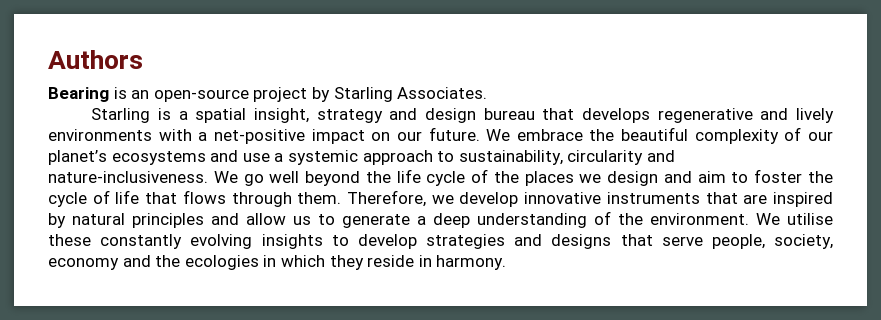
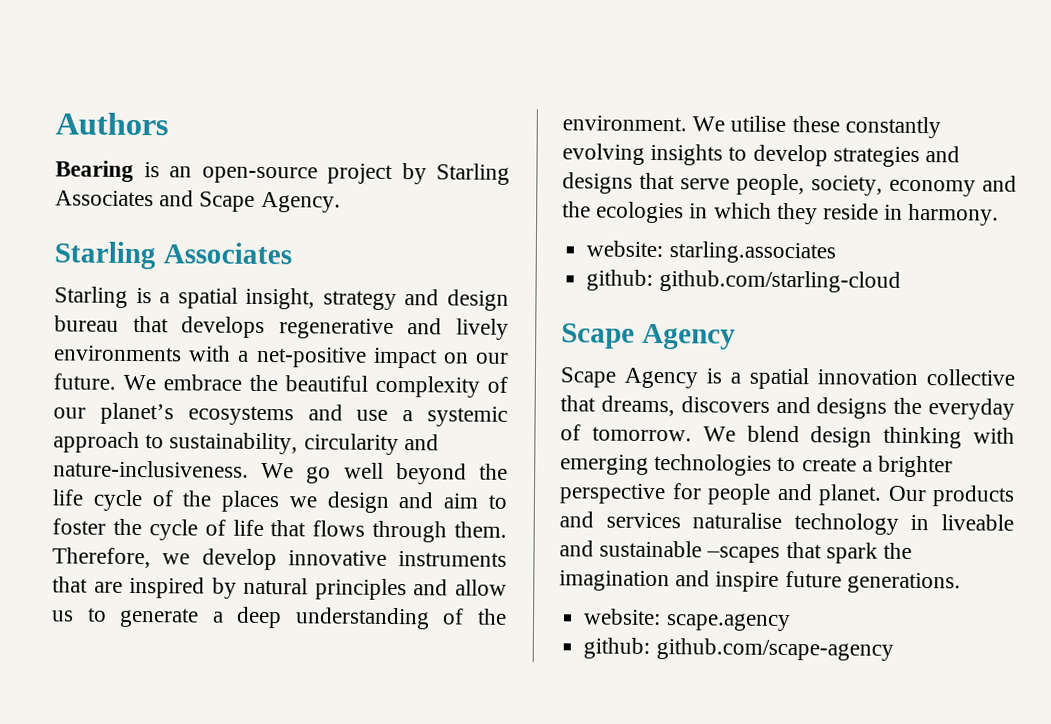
[397,87,488,99] Associates. -> [55,190,341,213] [54,241,292,270] Associates and Scape Agency. // Starling Associates
(507, 262) none -> [586,240,836,264] [586,269,901,293] [561,323,736,350] [560,367,1015,390] [560,395,1015,420] [560,424,1015,449] [560,453,954,478] [559,483,1015,507] [559,511,1014,535] [559,540,913,564] [559,570,961,594] [583,608,791,632] [583,637,894,661] // website: starling.associates // github: github.com/starling-cloud // Scape Agency // Scape Agency is a spatial innovation collective that dreams, discovers and designs the everyday of tomorrow. We blend design thinking with emerging technologies to create a brighter perspective for people and planet. Our products and services naturalise technology in liveable and sustainable –scapes that spark the imagination and inspire future generations. // website: scape.agency // github: github.com/scape-agency

